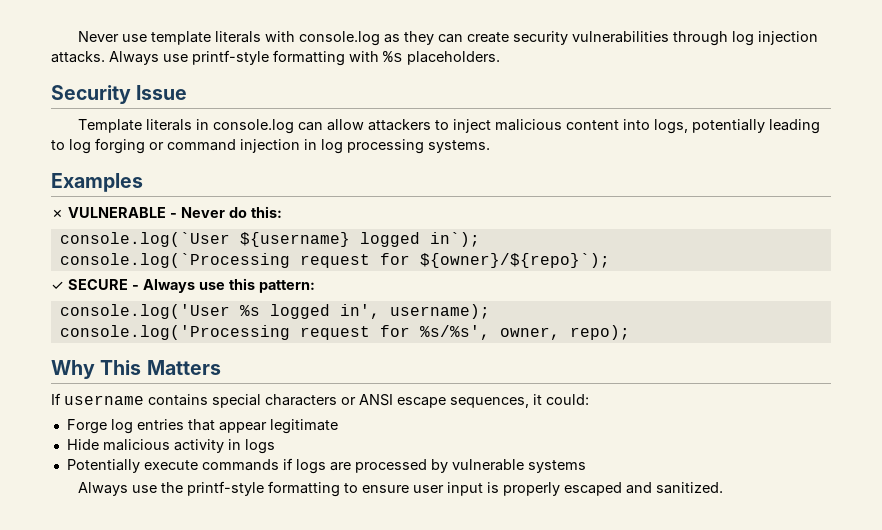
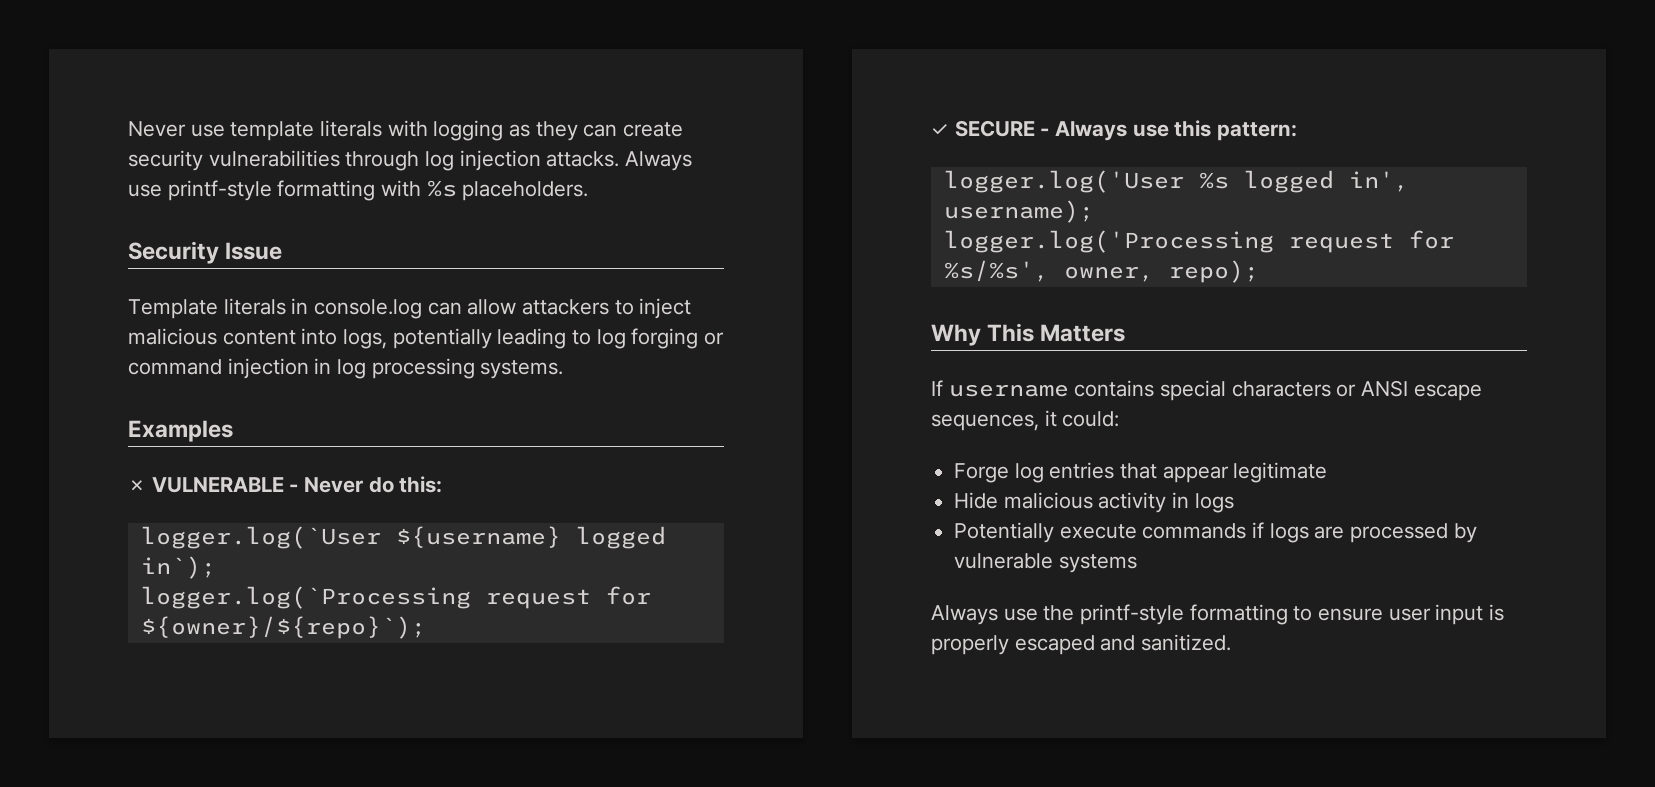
[298,31,380,46] console.log -> [433,120,504,141] logging
[59,232,230,247] console.log(`User -> [140,526,381,549] logger.log(`User
[59,253,290,268] console.log(`Processing -> [140,586,471,609] logger.log(`Processing
[59,304,230,319] console.log('User -> [943,170,1184,193] logger.log('User
[59,325,290,340] console.log('Processing -> [943,230,1274,253] logger.log('Processing

